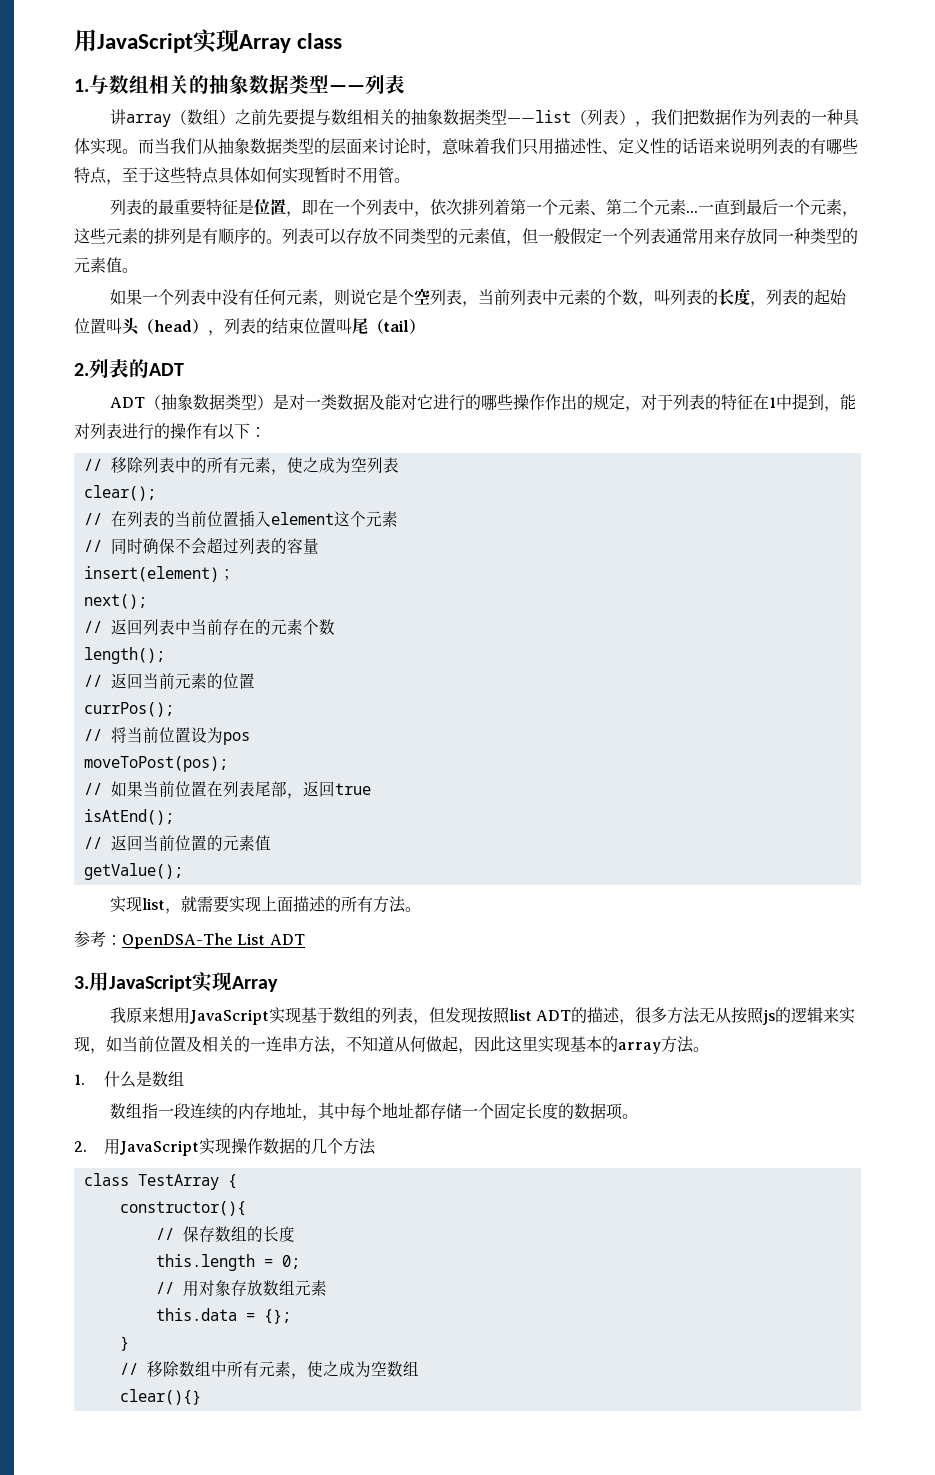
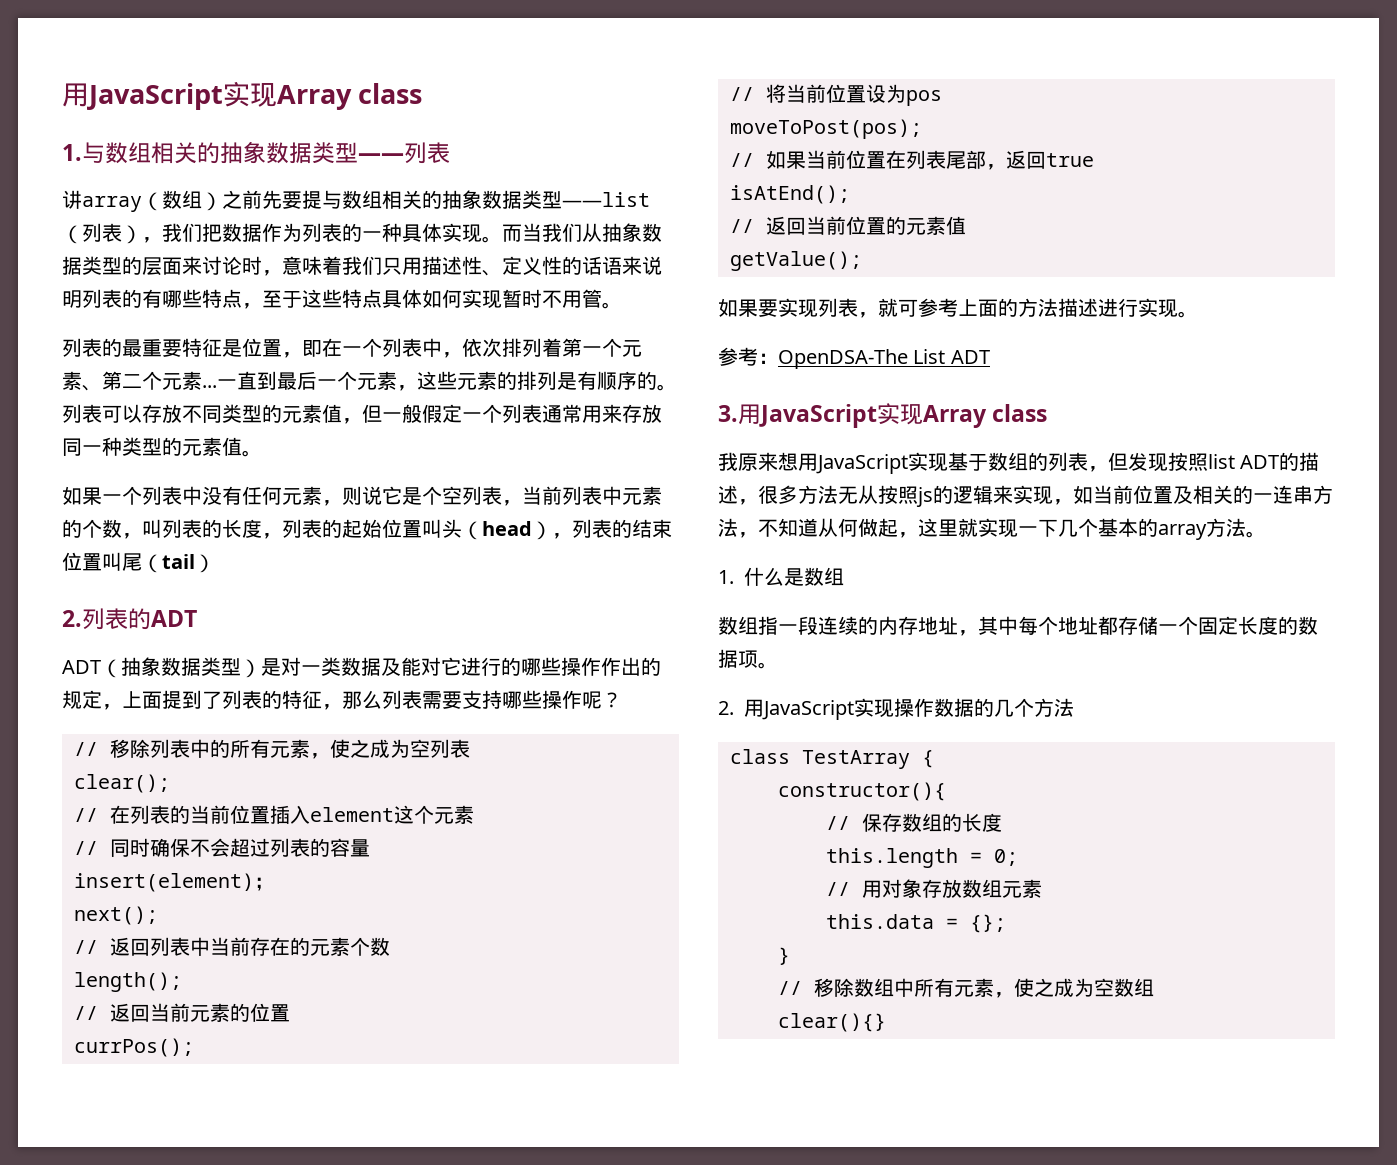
[640,393,856,412] [74,423,266,440] 对于列表的特征在1中提到，能对列表进行的操作有以下： -> [122,690,622,710] 上面提到了列表的特征，那么列表需要支持哪些操作呢？
[109,896,406,914] 实现list，就需要实现上面描述的所有方法 -> [718,298,1178,318] 如果要实现列表，就可参考上面的方法描述进行实现
(278, 984) none -> [992,404,1048,422] class
[474,1036,570,1053] 因此这里实现 -> [918,518,1098,538] 这里就实现一下几个

